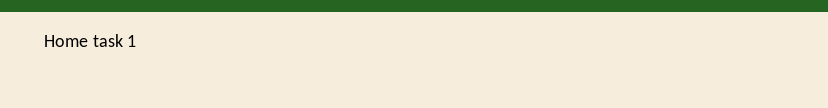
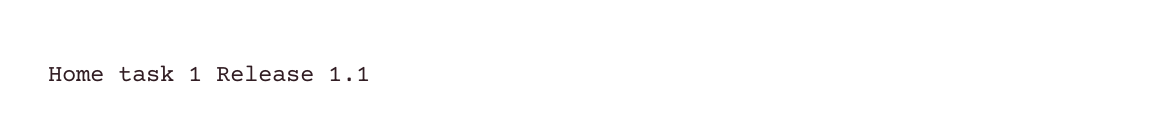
(137, 41) none -> [216,65,370,82] Release 1.1

